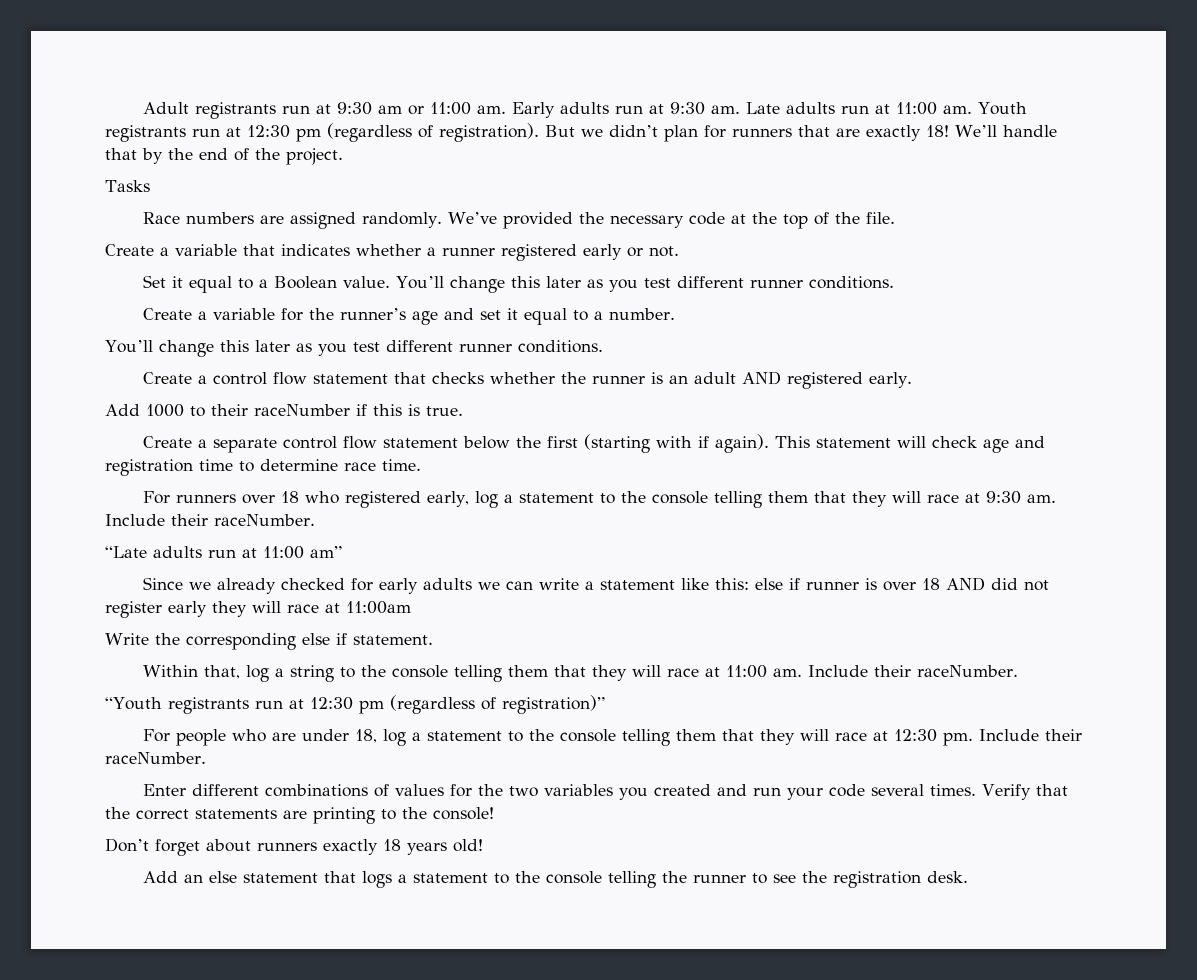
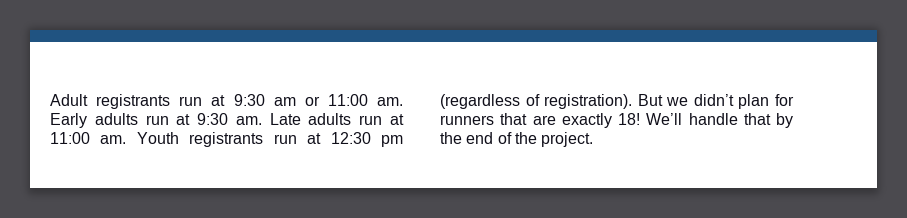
[105,180,150,192] [143,212,896,229] [105,244,679,261] [143,275,895,293] [143,308,676,325] [105,340,603,357] [143,371,913,389] [105,404,463,417] [143,434,1046,453] [105,459,421,476] [143,491,1057,508] [105,514,315,526] [105,546,342,559] [143,577,1050,594] [105,601,411,618] [105,633,433,650] [143,665,1019,682] [105,695,605,714] [143,729,1083,746] [105,752,206,764] [143,784,1069,800] [105,807,494,824] [105,838,483,856] [143,871,969,888] // Tasks // Race numbers are assigned randomly. We’ve provided the necessary code at the top of the file. // Create a variable that indicates whether a runner registered early or not. // Set it equal to a Boolean value. You’ll change this later as you test different runner conditions. // Create a variable for the runner’s age and set it equal to a number. // You’ll change this later as you test different runner conditions. // Create a control flow statement that checks whether the runner is an adult AND registered early. // Add 1000 to their raceNumber if this is true. // Create a separate control flow statement below the first (starting with if again). This statement will check age and registration time to determine race time. // For runners over 18 who registered early, log a statement to the console telling them that they will race at 9:30 am. Include their raceNumber. // “Late adults run at 11:00 am” // Since we already checked for early adults we can write a statement like this: else if runner is over 18 AND did not register early they will race at 11:00am // Write the corresponding else if statement. // Within that, log a string to the console telling them that they will race at 11:00 am. Include their raceNumber. // “Youth registrants run at 12:30 pm (regardless of registration)” // For people who are under 18, log a statement to the console telling them that they will race at 12:30 pm. Include their raceNumber. // Enter different combinations of values for the two variables you created and run your code several times. Verify that the correct statements are printing to the console! // Don’t forget about runners exactly 18 years old! // Add an else statement that logs a statement to the console telling the runner to see the registration desk. -> (594, 139) none

